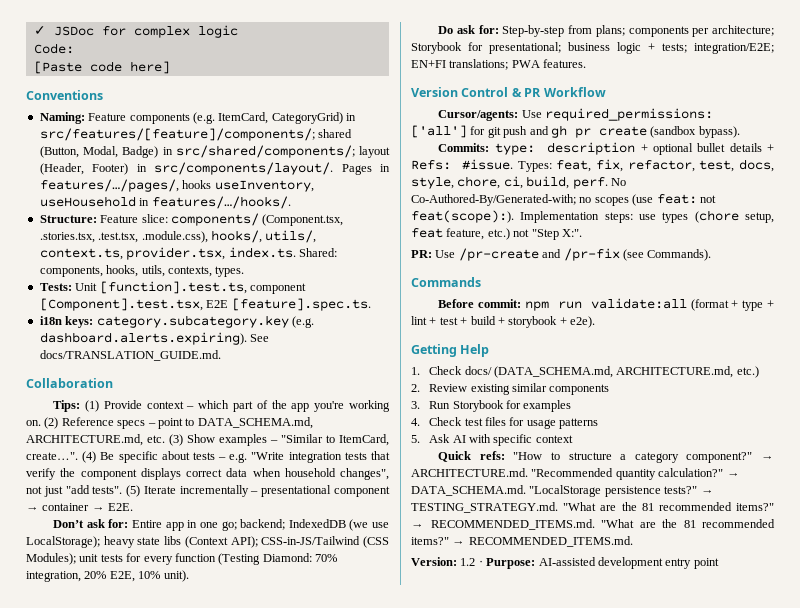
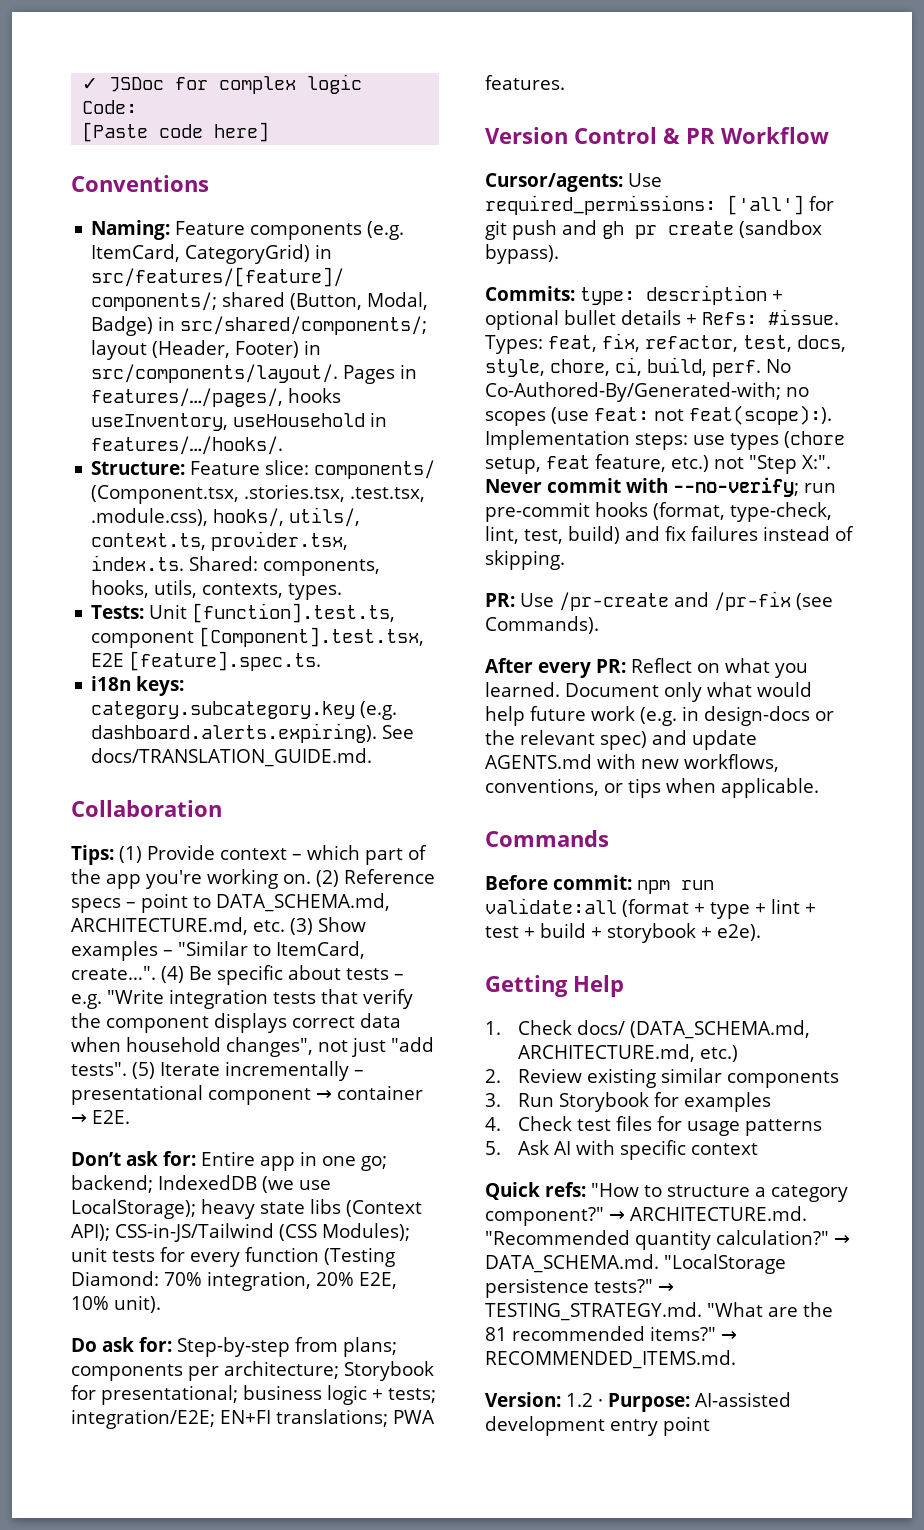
(582, 233) none -> [485,477,836,497] [485,502,832,522] [485,526,854,544] [485,550,565,570] Never commit with --no-verify; run pre-commit hooks (format, type-check, lint, test, build) and fix failures instead of skipping.
(712, 255) none -> [485,658,808,678] [485,682,812,702] [485,706,834,726] [485,730,757,750] [485,754,779,772] [485,778,819,798] // After every PR: Reflect on what you learned. Document only what would help future work (e.g. in design-docs or the relevant spec) and update AGENTS.md with new workflows, conventions, or tips when applicable.
[601,519,775,528] [411,536,633,547] "What are the 81 recommended items?" → RECOMMENDED_ITEMS.md. -> (736, 1359) none

